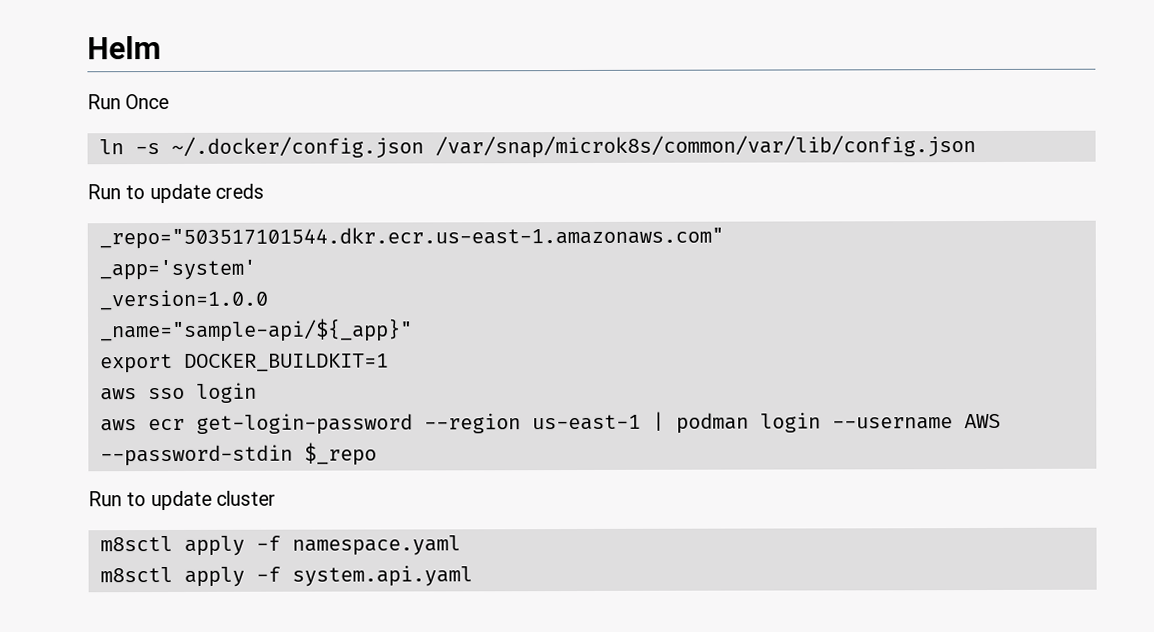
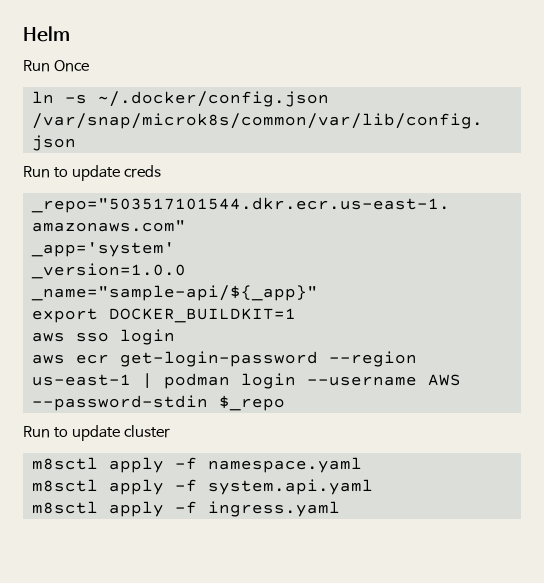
(473, 576) none -> [31,501,340,517] // m8sctl apply -f ingress.yaml

